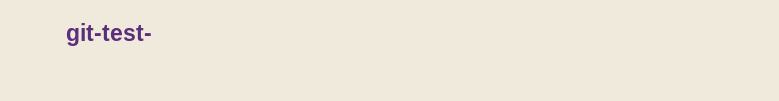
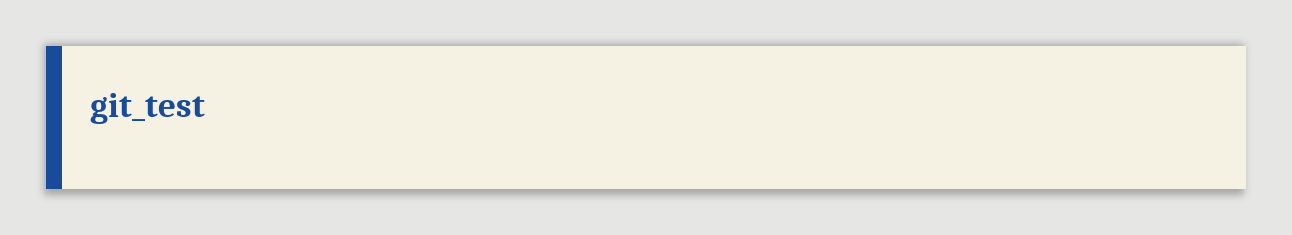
[66,23,152,46] git-test- -> [90,93,205,124] git_test

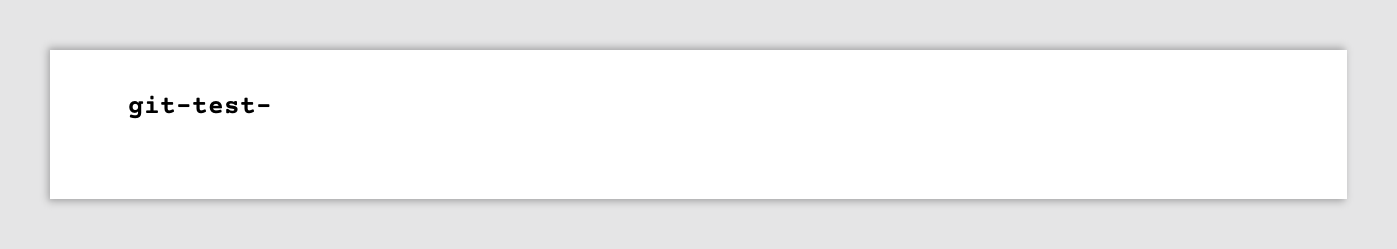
[90,93,205,124] git_test -> [128,95,272,119] git-test-

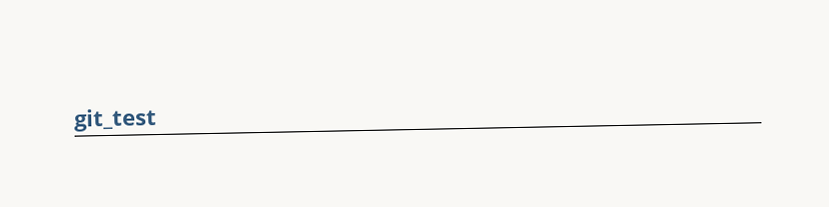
[128,95,272,119] git-test- -> [74,108,157,132] git_test

